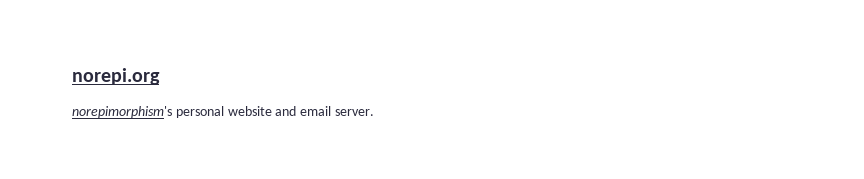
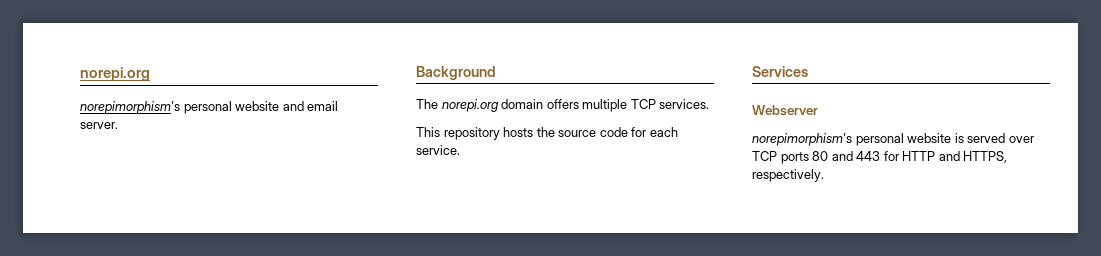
(374, 112) none -> [416,66,496,80] [416,99,710,112] [416,127,678,140] [416,145,460,155] [752,66,808,77] [752,105,818,116] [752,133,1034,146] [752,151,1008,164] [752,169,824,182] // Background // The norepi.org domain offers multiple TCP services. // This repository hosts the source code for each service. // Services // Webserver // norepimorphism's personal website is served over TCP ports 80 and 443 for HTTP and HTTPS, respectively.

